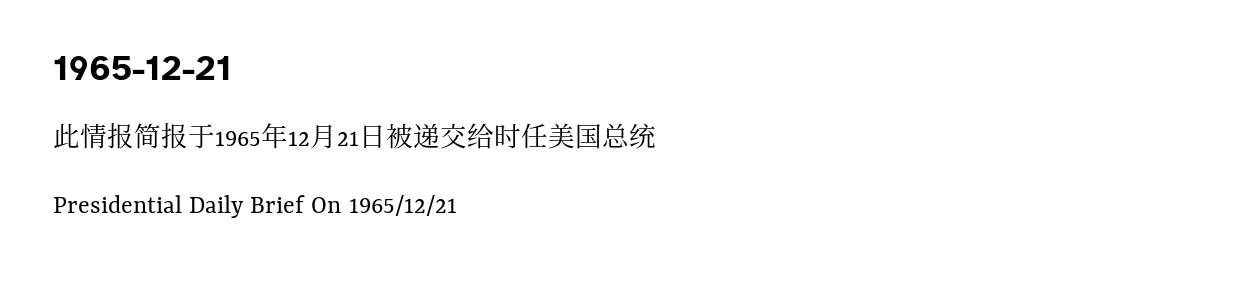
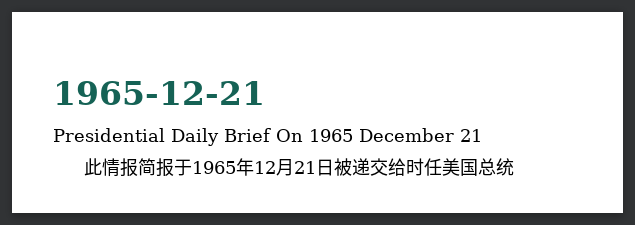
(232, 68) none -> [53,128,482,146] // Presidential Daily Brief On 1965 December 21
[53,195,457,218] // Presidential Daily Brief On 1965/12/21 -> (514, 167) none

